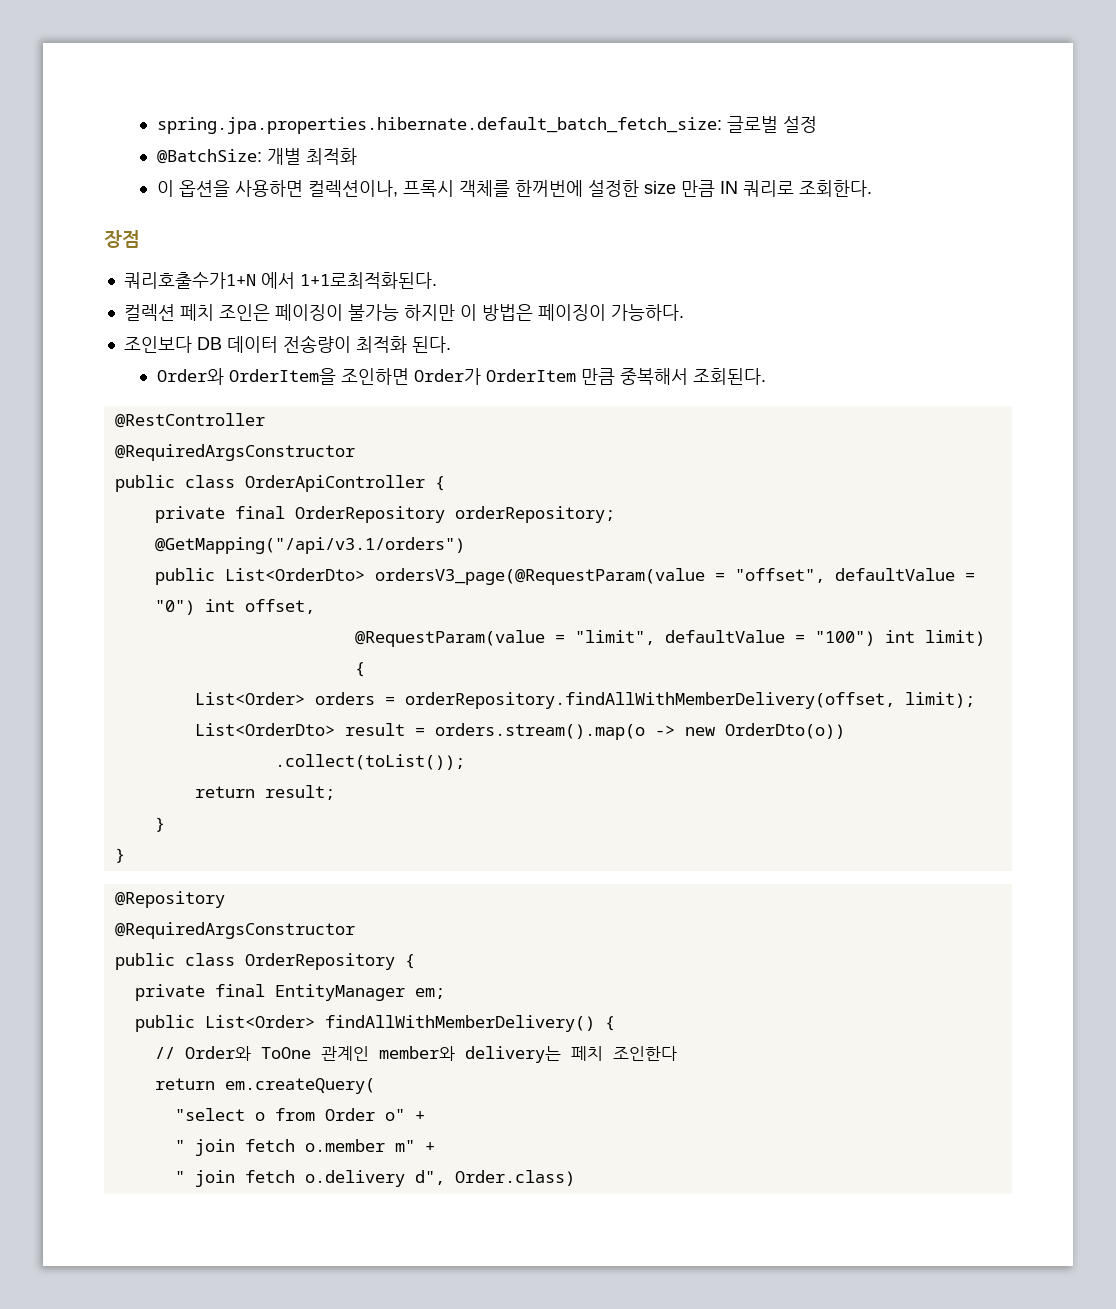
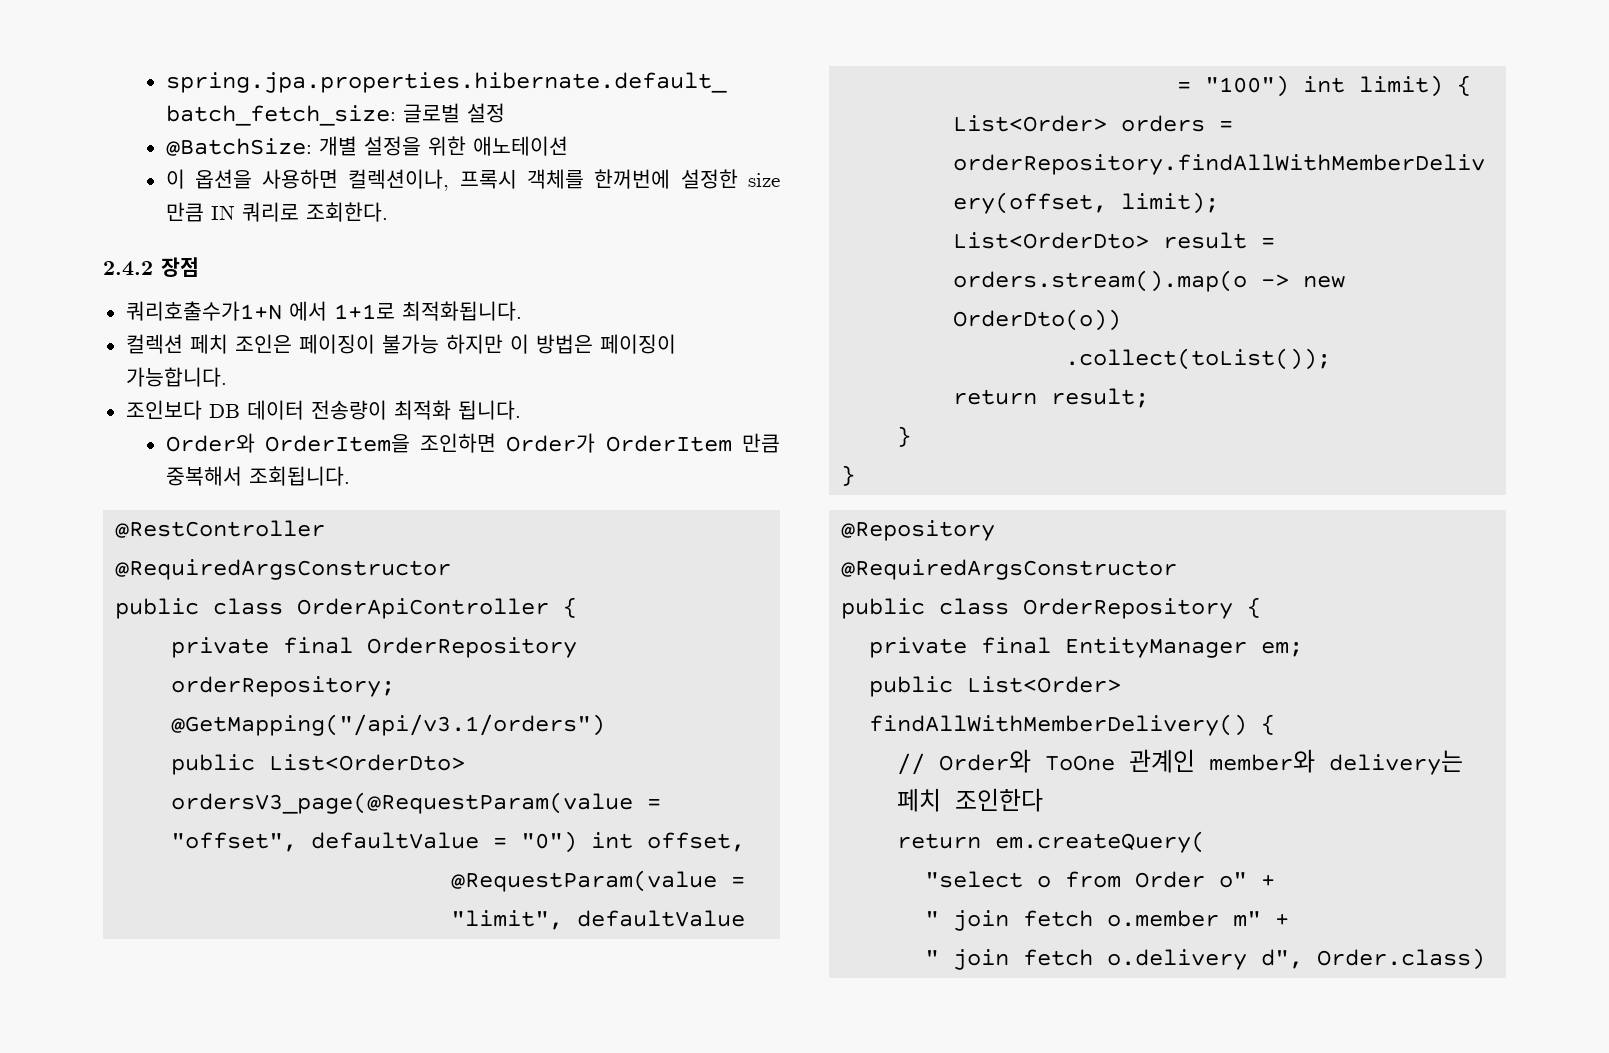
[305,148,357,165] 최적화 -> [363,136,568,156] 설정을 위한 애노테이션
(872, 188) none -> [103,261,153,276] 2.4.2
[299,272,437,289] 1+1로최적화된다. -> [333,301,522,321] 1+1로 최적화됩니다.
[610,304,684,321] 가능하다. -> [125,367,227,387] 가능합니다.
[411,336,451,353] 된다. -> [457,400,521,420] 됩니다.
[692,368,766,385] 조회된다. -> [248,466,350,486] 조회됩니다.

